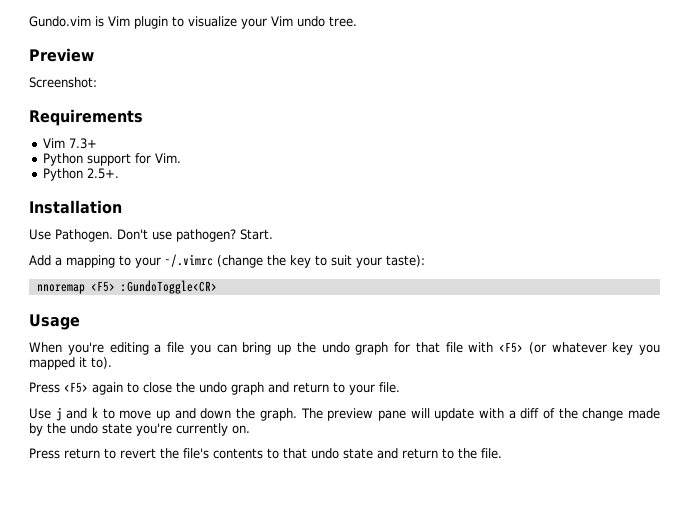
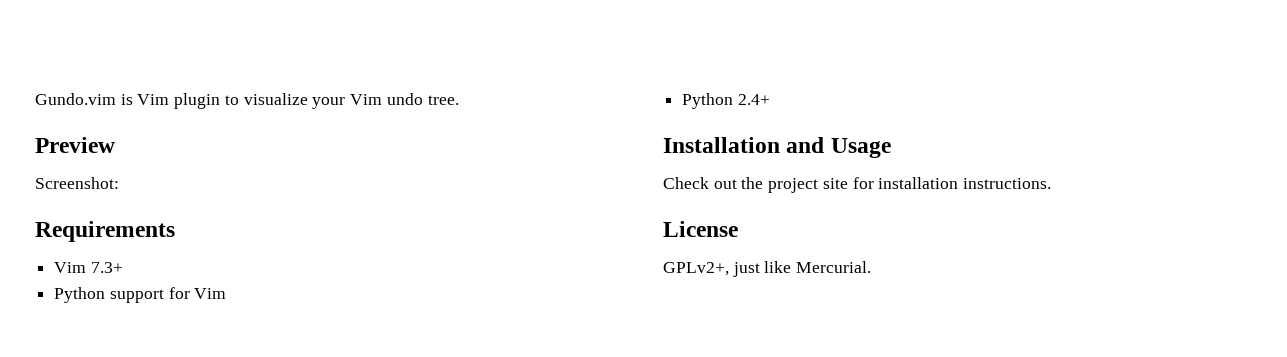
[154,153,181,163] [42,168,119,181] Vim. // Python 2.5+. -> [194,288,227,299] [682,93,770,109] Vim // Python 2.4+
[29,229,273,242] [29,254,425,268] [36,280,217,294] [29,314,80,330] [29,342,660,355] [29,357,112,370] [29,382,400,395] [29,407,660,421] [29,423,250,436] [29,448,502,459] // Use Pathogen. Don't use pathogen? Start. // Add a mapping to your ~/.vimrc (change the key to suit your taste): // nnoremap <F5> :GundoToggle<CR> // Usage // When you're editing a file you can bring up the undo graph for that file with <F5> (or whatever key you mapped it to). // Press <F5> again to close the undo graph and return to your file. // Use j and k to move up and down the graph. The preview pane will update with a diff of the change made by the undo state you're currently on. // Press return to revert the file's contents to that undo state and return to the file. -> [786,137,891,158] [663,177,1052,193] [663,221,738,237] [663,261,872,277] and Usage // Check out the project site for installation instructions. // License // GPLv2+, just like Mercurial.

